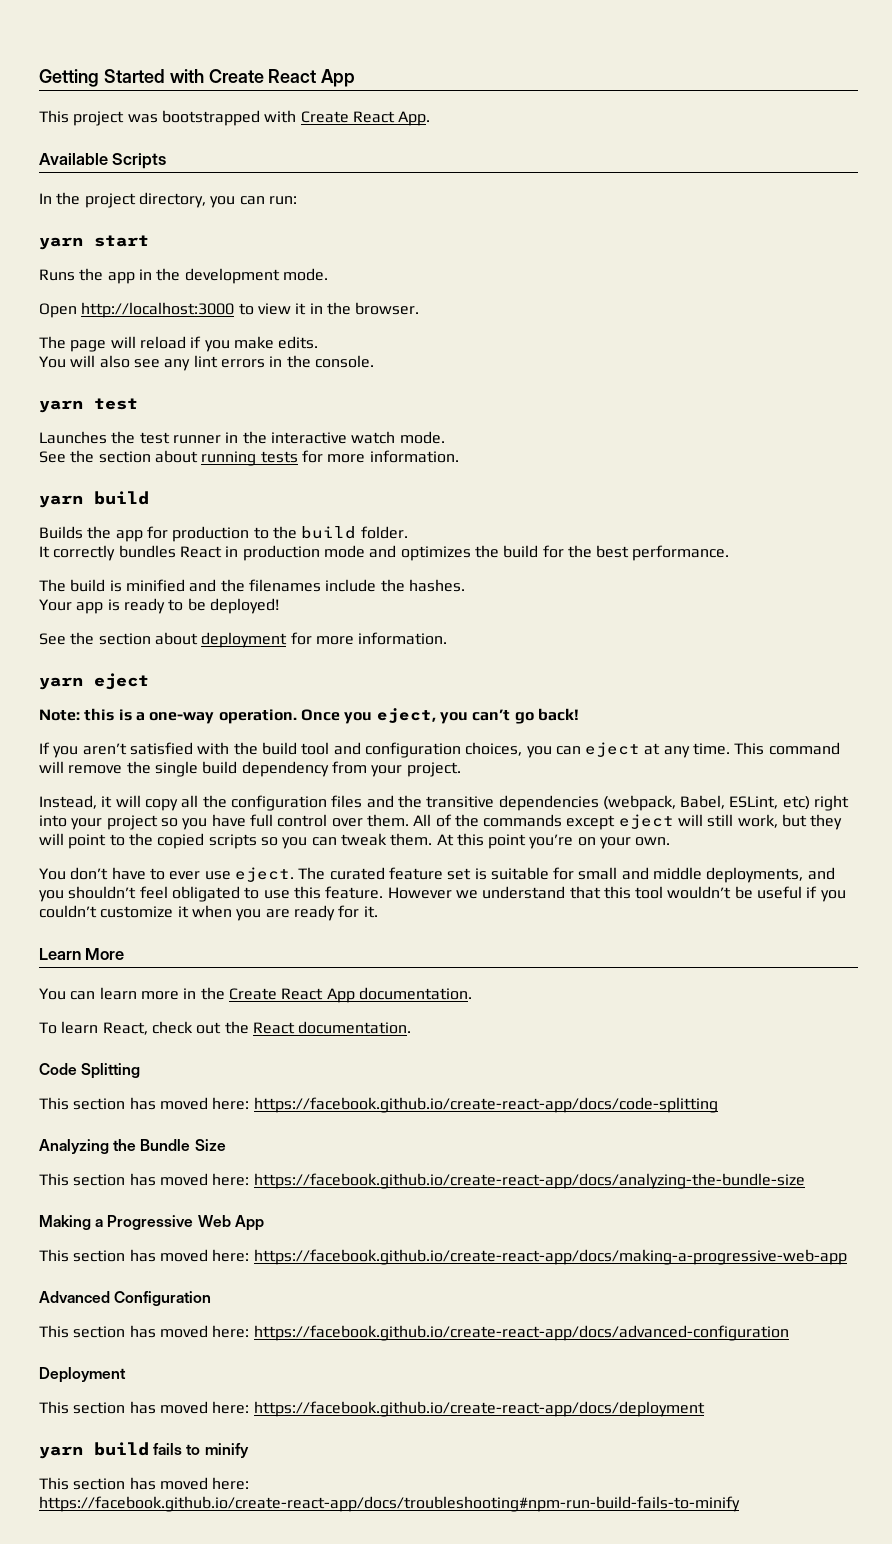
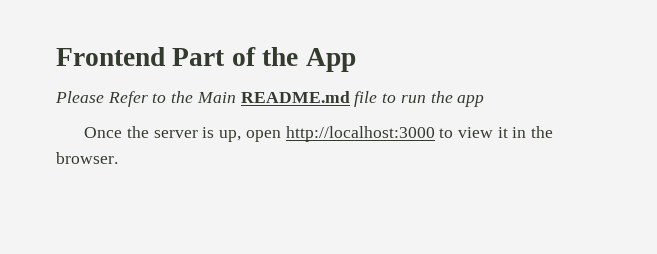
[39,69,356,87] [39,110,431,126] [39,153,167,169] [39,192,297,208] [39,235,149,250] [39,268,328,284] [39,303,77,318] Getting Started with Create React App // This project was bootstrapped with Create React App. // Available Scripts // In the project directory, you can run: // yarn start // Runs the app in the development mode. // Open -> [56,47,356,72] [55,91,485,107] [84,126,281,142] Frontend Part of the App // Please Refer to the Main README.md file to run the app // Once the server is up, open
[39,336,319,352] [39,355,374,371] [39,398,138,413] [39,431,445,444] [39,450,459,466] [39,491,149,508] [39,526,408,542] [39,545,730,561] [39,579,465,592] [39,598,279,614] [39,632,448,648] [39,673,149,690] [39,708,579,724] [39,742,840,758] [39,761,461,777] [39,795,850,811] [39,814,843,830] [39,833,671,849] [39,867,835,883] [39,886,846,902] [39,905,378,921] [39,948,125,960] [39,987,472,1003] [39,1021,412,1035] [39,1063,141,1079] [39,1097,718,1113] [39,1139,226,1154] [39,1173,805,1189] [39,1215,264,1231] [39,1249,847,1265] [39,1291,212,1306] [39,1325,789,1341] [39,1367,126,1383] [39,1401,705,1417] [39,1442,249,1459] [39,1477,250,1490] [39,1496,740,1512] // The page will reload if you make edits. // You will also see any lint errors in the console. // yarn test // Launches the test runner in the interactive watch mode. // See the section about running tests for more information. // yarn build // Builds the app for production to the build folder. // It correctly bundles React in production mode and optimizes the build for the best performance. // The build is minified and the filenames include the hashes. // Your app is ready to be deployed! // See the section about deployment for more information. // yarn eject // Note: this is a one-way operation. Once you eject, you can’t go back! // If you aren’t satisfied with the build tool and configuration choices, you can eject at any time. This command will remove the single build dependency from your project. // Instead, it will copy all the configuration files and the transitive dependencies (webpack, Babel, ESLint, etc) right into your project so you have full control over them. All of the commands except eject will still work, but they will point to the copied scripts so you can tweak them. At this point you’re on your own. // You don’t have to ever use eject. The curated feature set is suitable for small and middle deployments, and you shouldn’t feel obligated to use this feature. However we understand that this tool wouldn’t be useful if you couldn’t customize it when you are ready for it. // Learn More // You can learn more in the Create React App documentation. // To learn React, check out the React documentation. // Code Splitting // This section has moved here: https://facebook.github.io/create-react-app/docs/code-splitting // Analyzing the Bundle Size // This section has moved here: https://facebook.github.io/create-react-app/docs/analyzing-the-bundle-size // Making a Progressive Web App // This section has moved here: https://facebook.github.io/create-react-app/docs/making-a-progressive-web-app // Advanced Configuration // This section has moved here: https://facebook.github.io/create-react-app/docs/advanced-configuration // Deployment // This section has moved here: https://facebook.github.io/create-react-app/docs/deployment // yarn build fails to minify // This section has moved here: https://facebook.github.io/create-react-app/docs/troubleshooting#npm-run-build-fails-to-minify -> (118, 158) none

